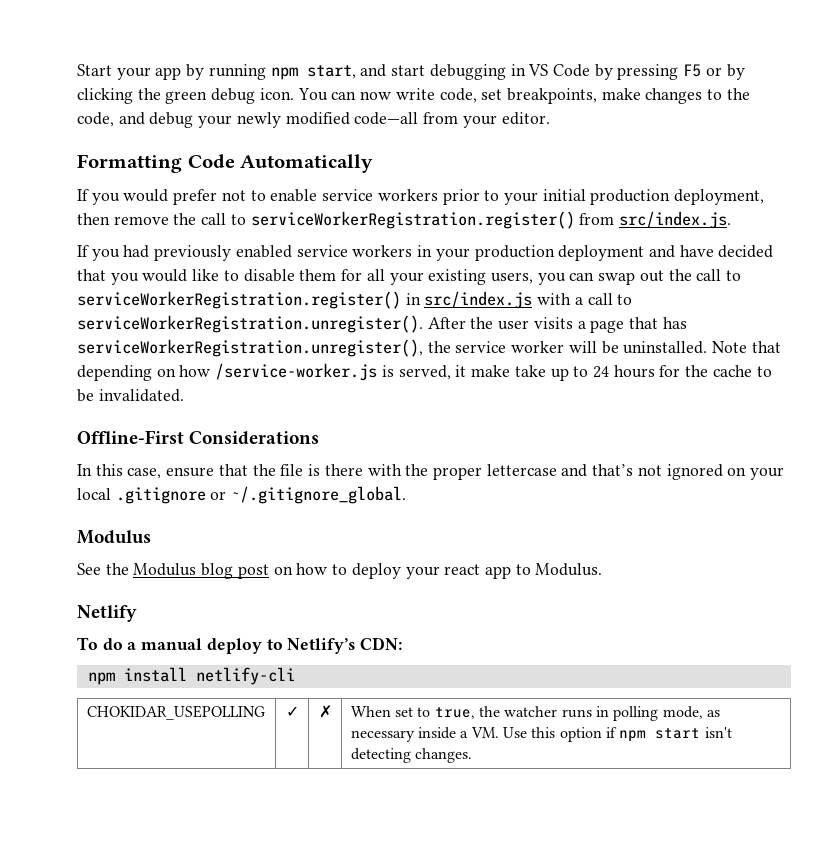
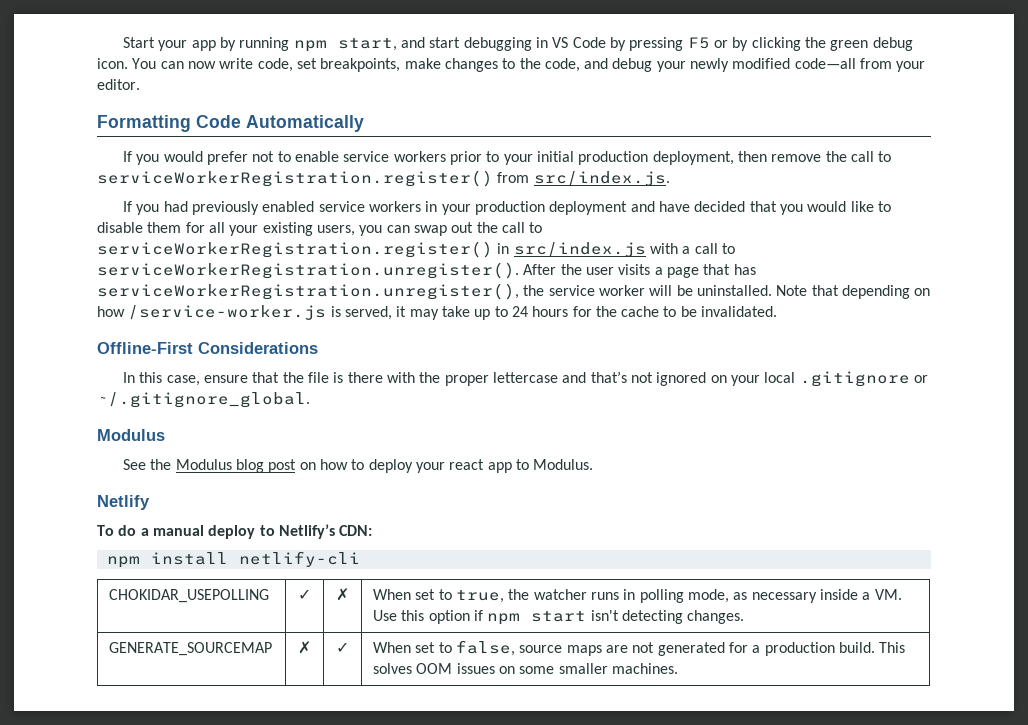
[471,365,511,377] make -> [409,309,439,320] may
(472, 755) none -> [109,642,273,656] [298,641,311,654] [336,642,349,653] [373,640,906,656] [373,663,679,674] // GENERATE_SOURCEMAP | ✗ | ✓ | When set to false, source maps are not generated for a production build. This solves OOM issues on some smaller machines.

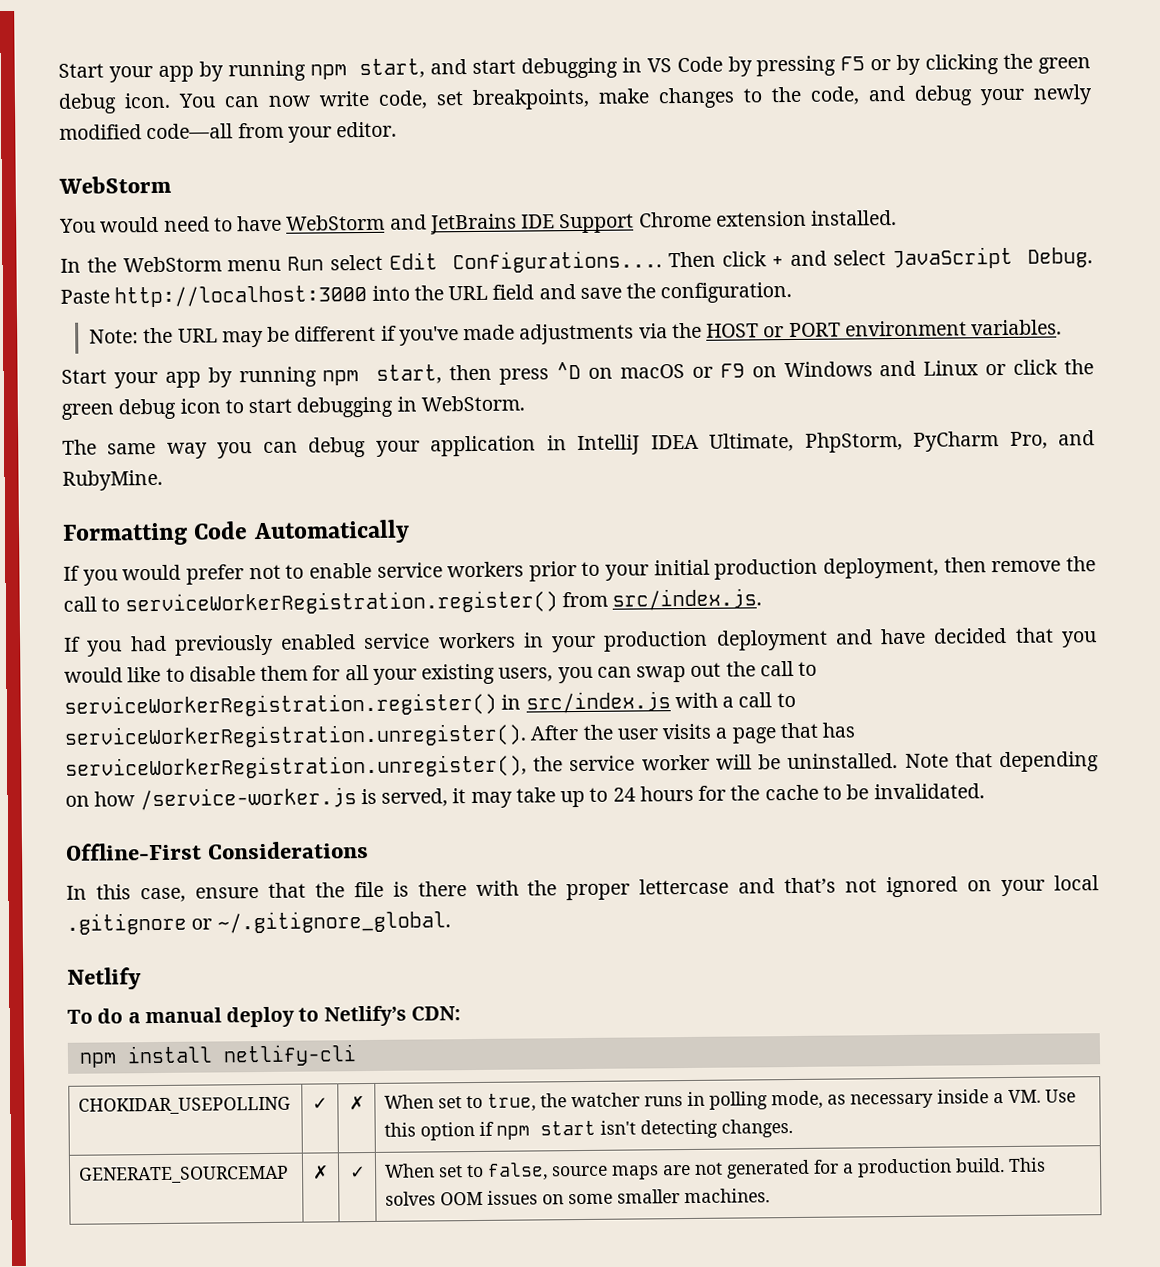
(140, 84) none -> [58,175,172,194] [59,209,898,235] [60,246,1094,274] [60,281,793,308] [88,319,1063,348] [61,359,1094,389] [61,395,525,420] [62,430,1095,459] [62,469,163,491] // WebStorm // You would need to have WebStorm and JetBrains IDE Support Chrome extension installed. // In the WebStorm menu Run select Edit Configurations.... Then click + and select JavaScript Debug. Paste http://localhost:3000 into the URL field and save the configuration. // Note: the URL may be different if you've made adjustments via the HOST or PORT environment variables. // Start your app by running npm start, then press ^D on macOS or F9 on Windows and Linux or click the green debug icon to start debugging in WebStorm. // The same way you can debug your application in IntelliJ IDEA Ultimate, PhpStorm, PyCharm Pro, and RubyMine.
[97,429,165,441] [123,459,594,473] // Modulus // See the Modulus blog post on how to deploy your react app to Modulus. -> (451, 922) none

